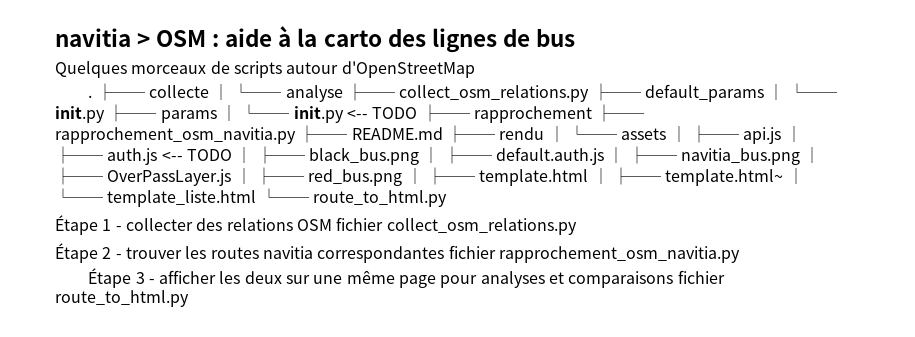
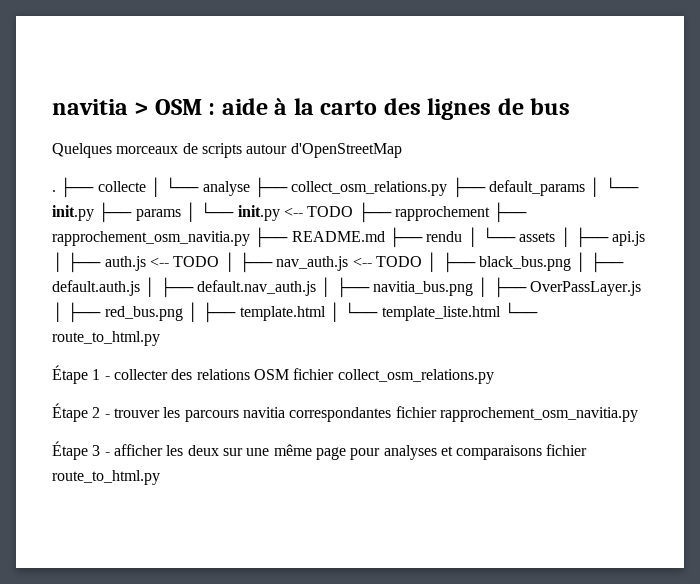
(305, 155) none -> [276,252,476,273] nav_auth.js <-- TODO │ ├──
(677, 155) none -> [196,277,370,298] default.nav_auth.js │ ├──
[612,167,804,186] ├── template.html~ │ -> (340, 312) none
[210,247,259,259] routes -> [184,410,239,422] parcours

